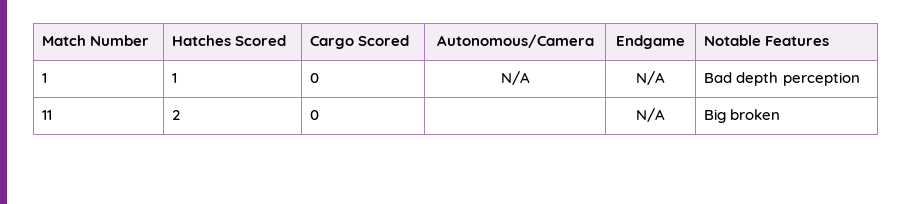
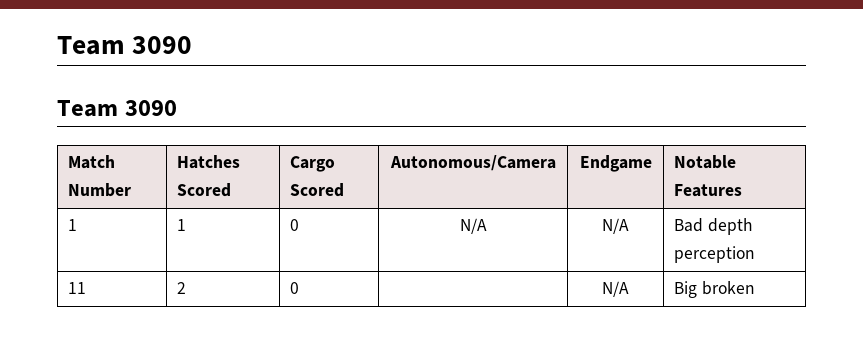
(42, 40) none -> [57,36,193,55] [57,100,177,117] Team 3090 // Team 3090 //

